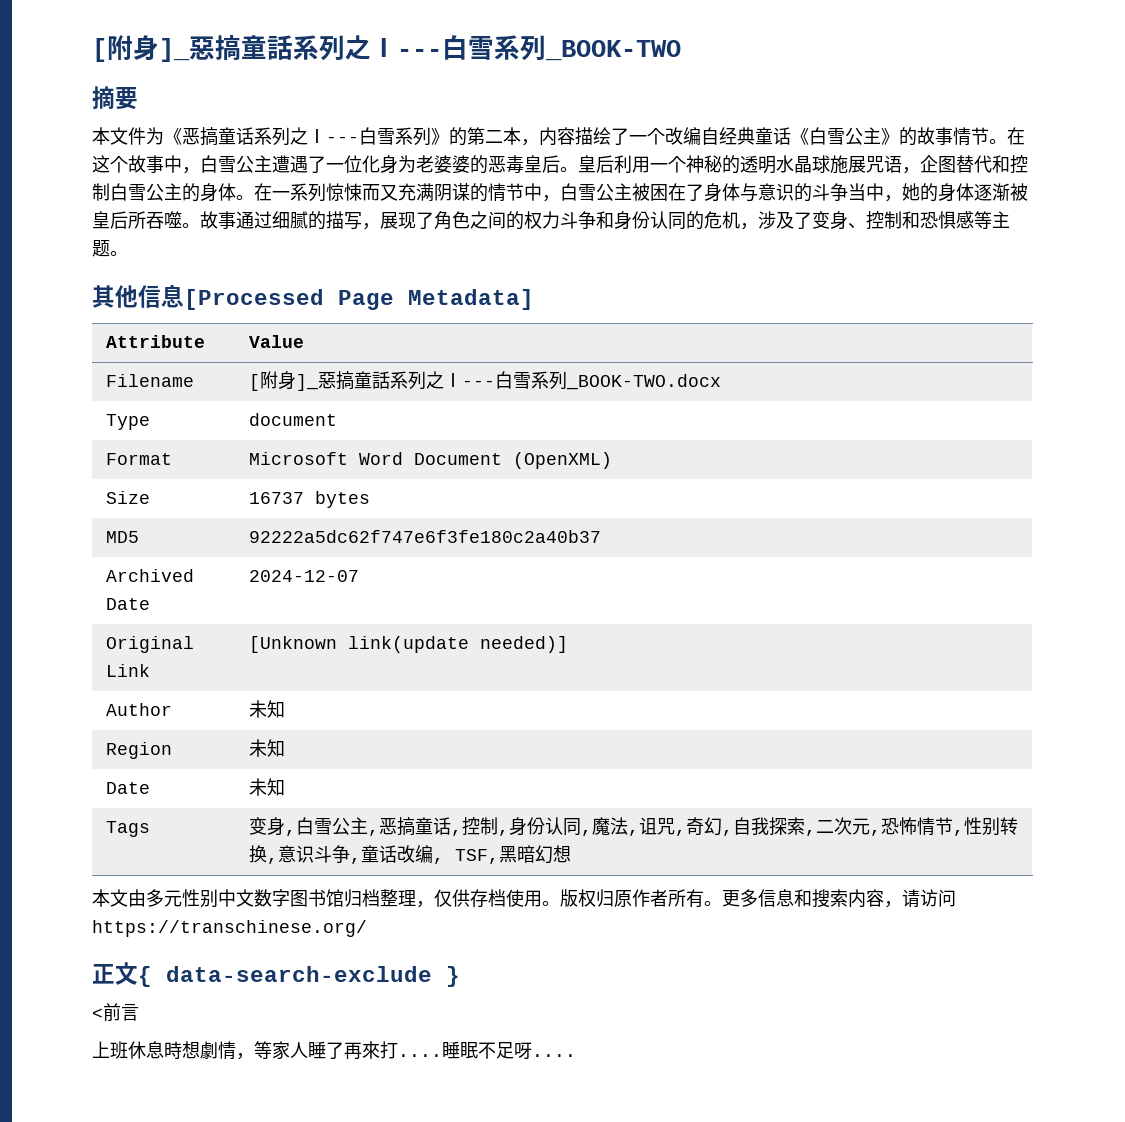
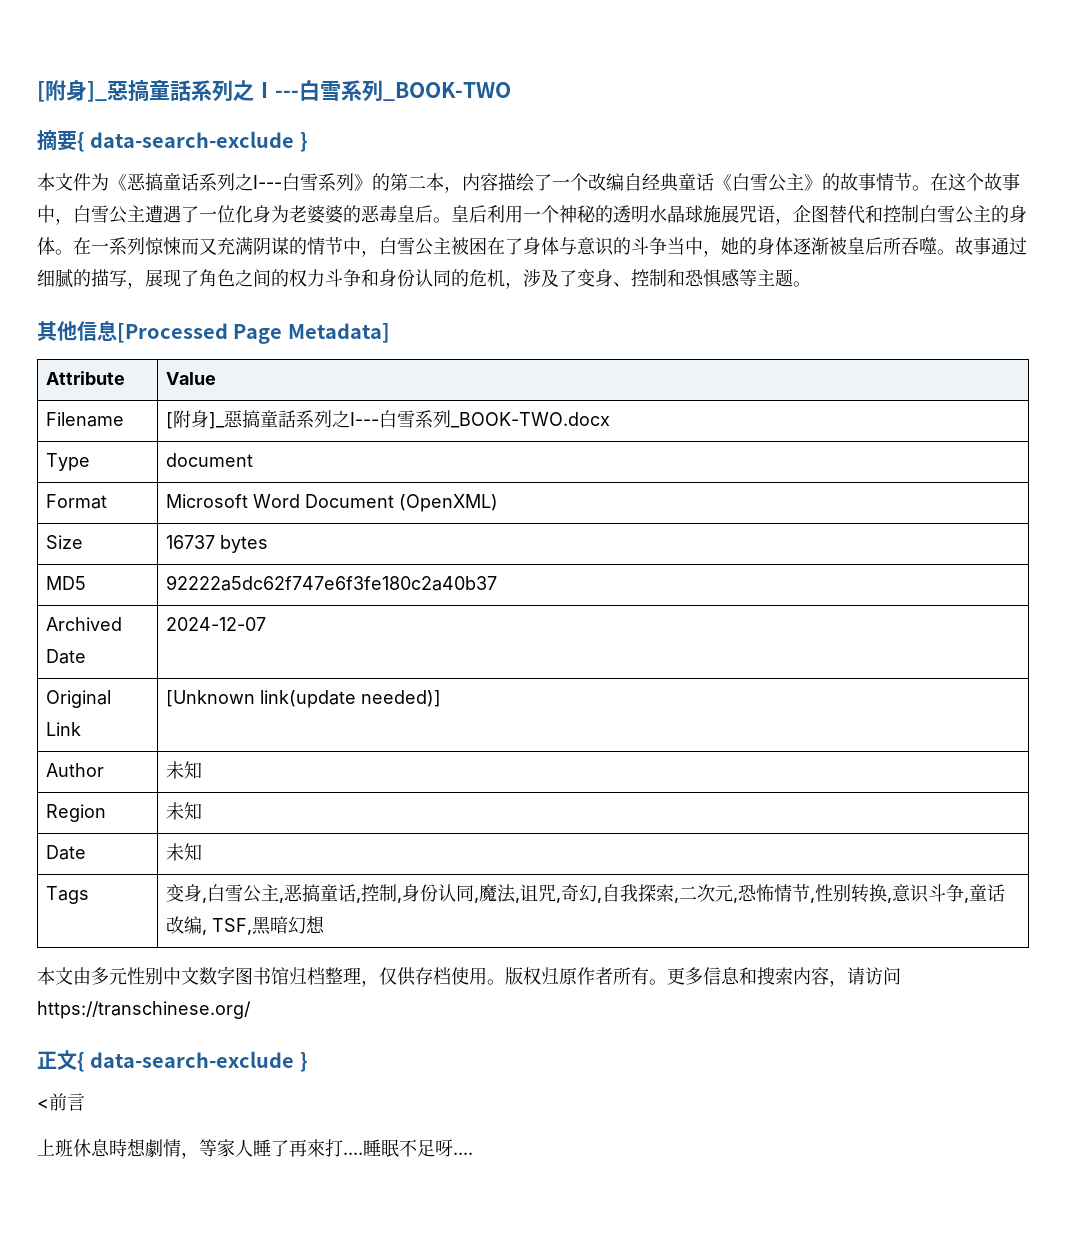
(138, 98) none -> [77,131,308,152] { data-search-exclude }

